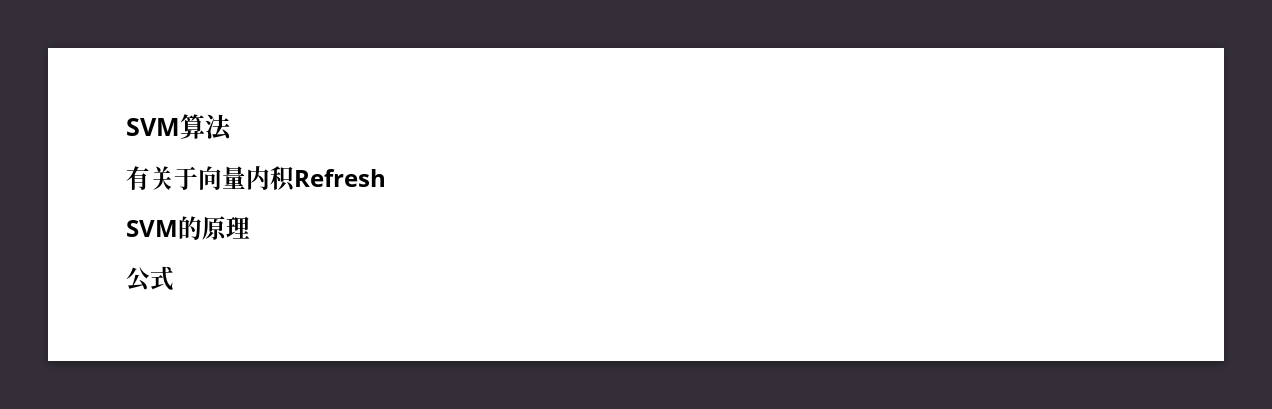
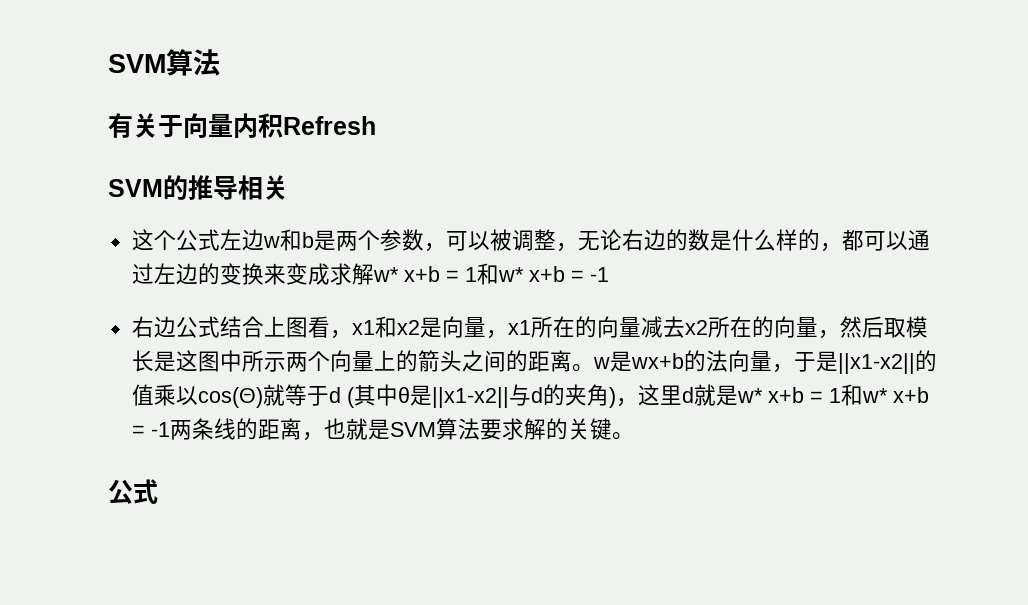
[202,216,250,240] 原理 -> [188,175,288,200] [131,229,930,252] [131,263,609,285] [131,316,928,339] [131,350,937,374] [131,384,929,408] [131,418,634,441] 推导相关 // 这个公式左边w和b是两个参数，可以被调整，无论右边的数是什么样的，都可以通过左边的变换来变成求解w* x+b = 1和w* x+b = -1 // 右边公式结合上图看，x1和x2是向量，x1所在的向量减去x2所在的向量，然后取模长是这图中所示两个向量上的箭头之间的距离。w是wx+b的法向量，于是||x1-x2||的值乘以cos(Θ)就等于d (其中θ是||x1-x2||与d的夹角)，这里d就是w* x+b = 1和w* x+b = -1两条线的距离，也就是SVM算法要求解的关键。

